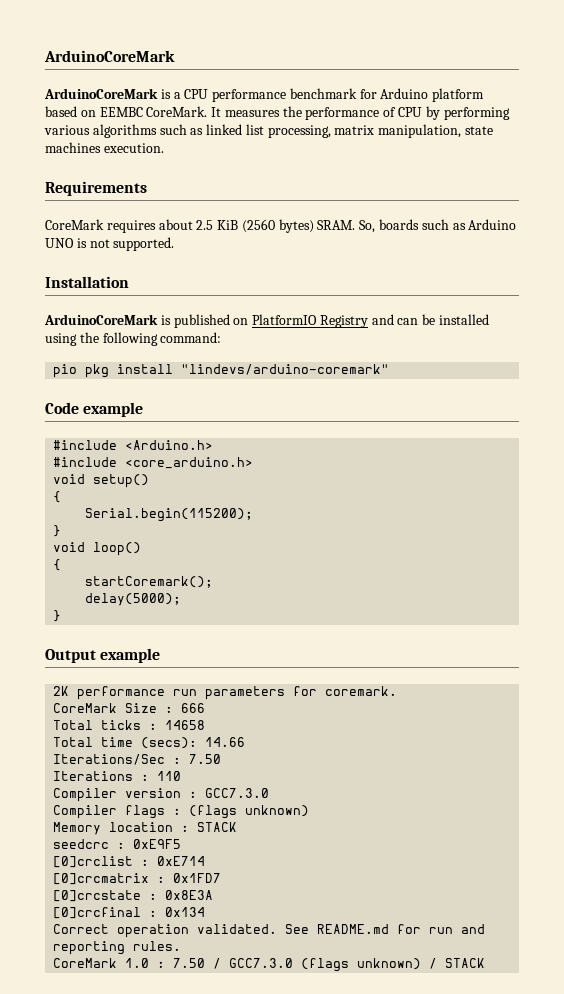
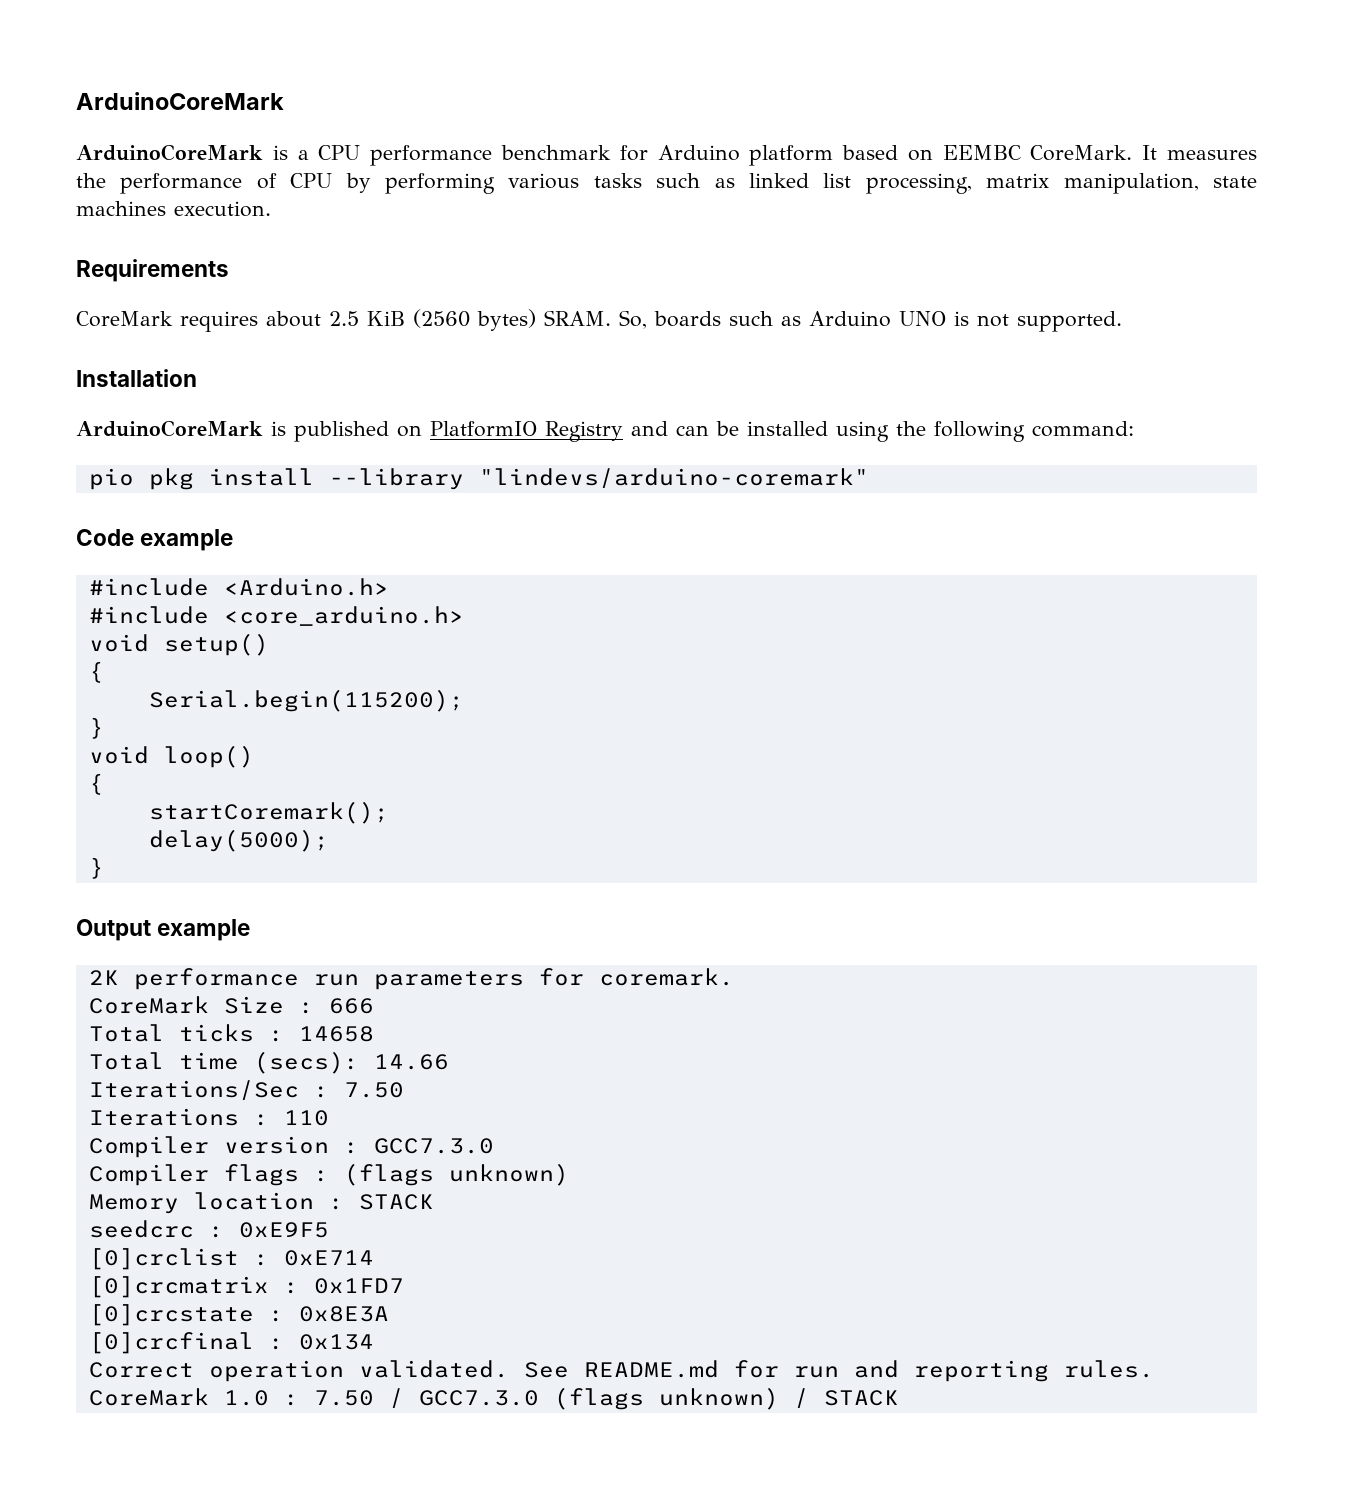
[92,124,157,138] algorithms -> [593,173,642,188] tasks
(174, 369) none -> [328,468,464,490] --library

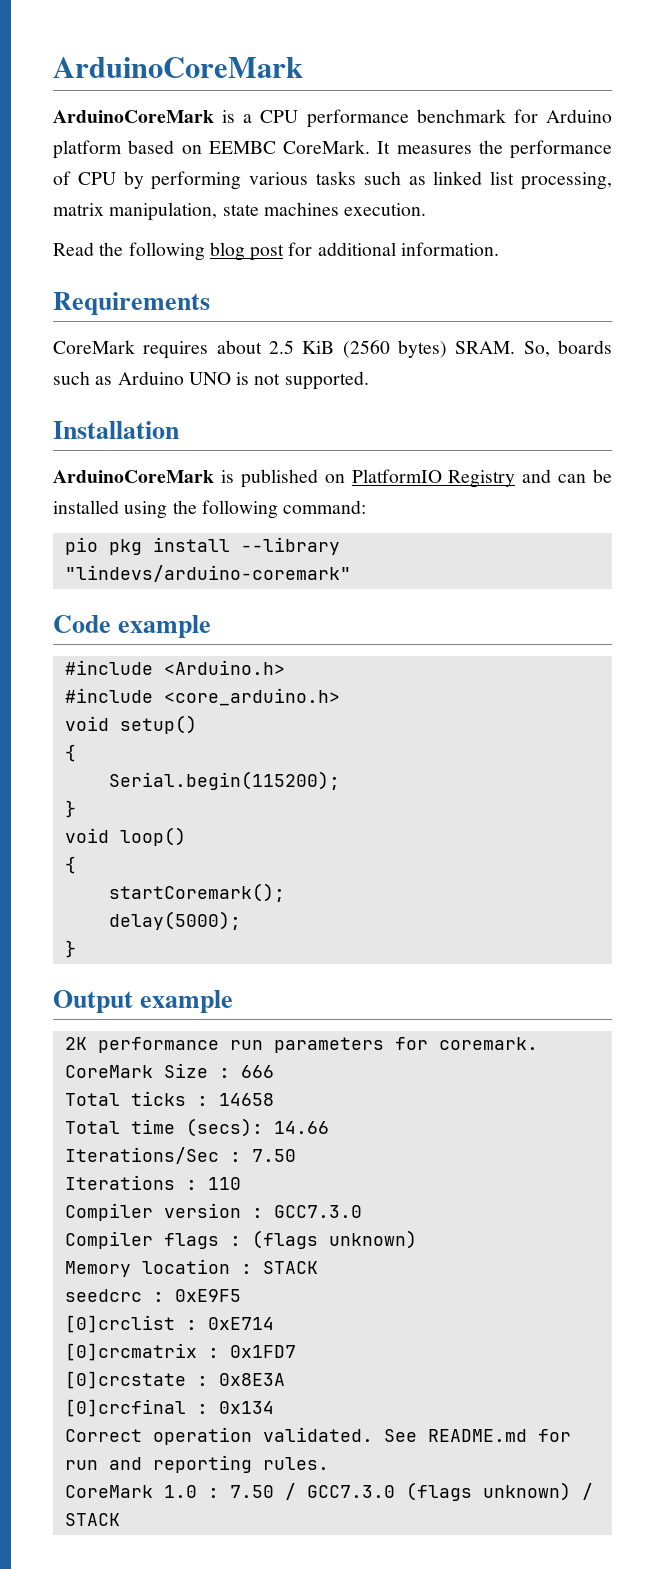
(271, 209) none -> [53,242,499,261] // Read the following blog post for additional information.

